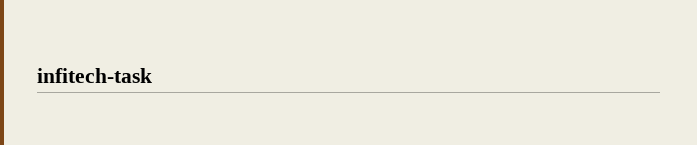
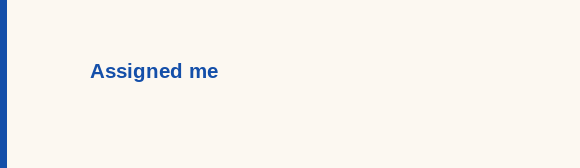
[37,68,152,83] infitech-task -> [90,63,218,82] Assigned me

